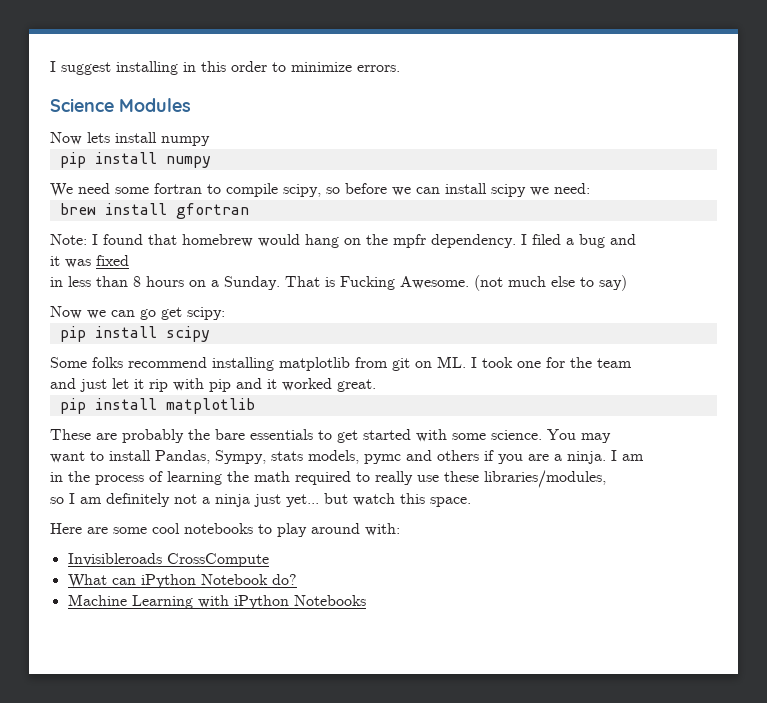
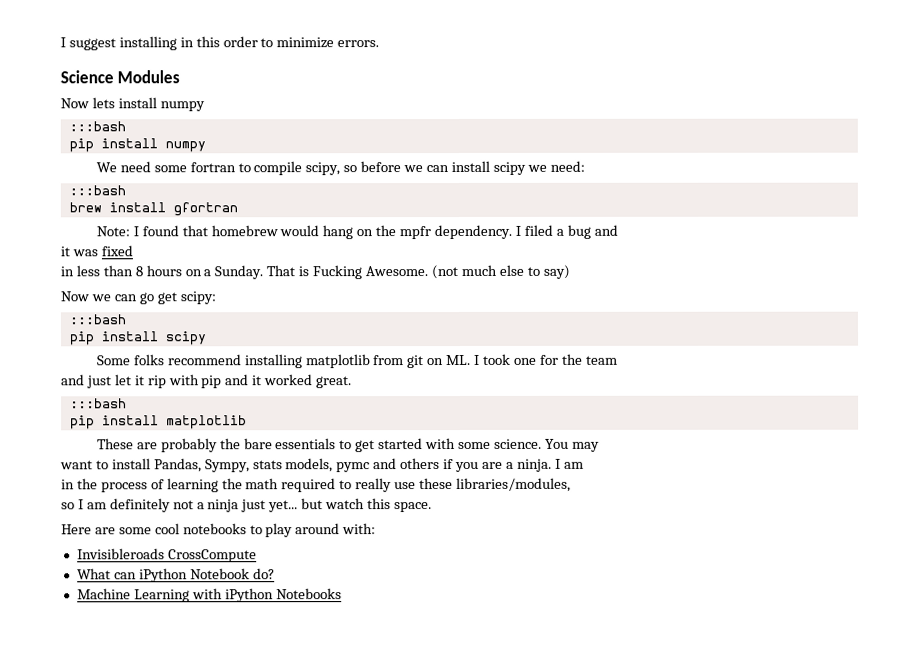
(210, 141) none -> [68,121,126,132] // :::bash
(590, 188) none -> [68,185,126,196] // :::bash
(225, 313) none -> [68,314,126,325] // :::bash
(376, 385) none -> [69,398,127,409] // :::bash

